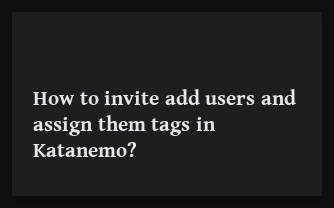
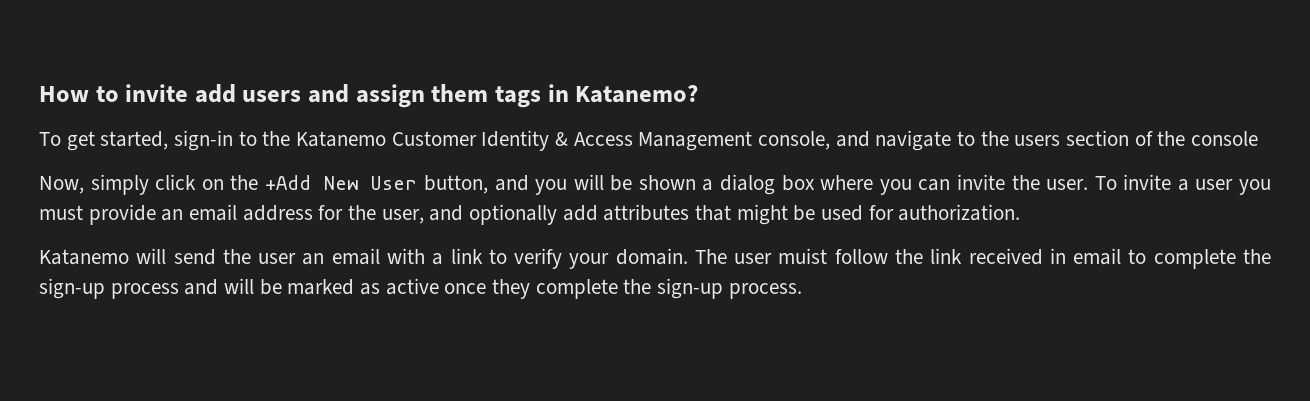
(137, 149) none -> [39,130,1259,151] [39,174,1271,195] [39,204,1021,225] [39,248,1271,269] [39,278,802,299] // To get started, sign-in to the Katanemo Customer Identity & Access Management console, and navigate to the users section of the console // Now, simply click on the +Add New User button, and you will be shown a dialog box where you can invite the user. To invite a user you must provide an email address for the user, and optionally add attributes that might be used for authorization. // Katanemo will send the user an email with a link to verify your domain. The user muist follow the link received in email to complete the sign-up process and will be marked as active once they complete the sign-up process.

